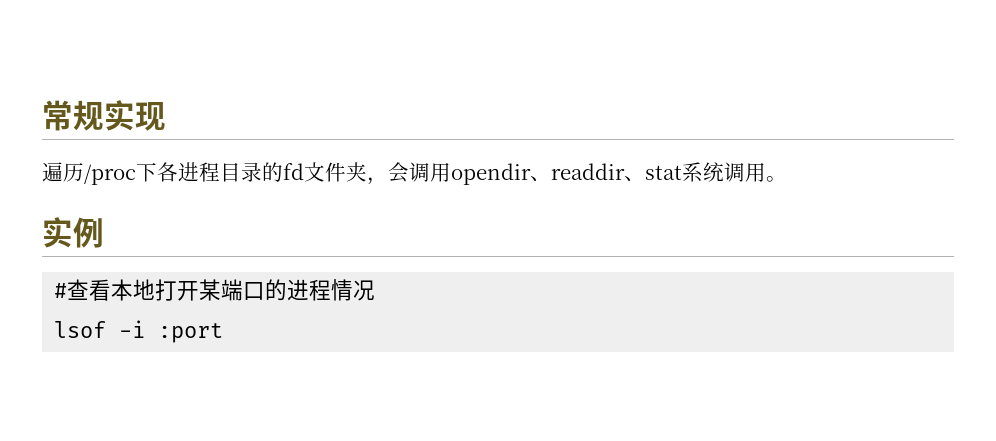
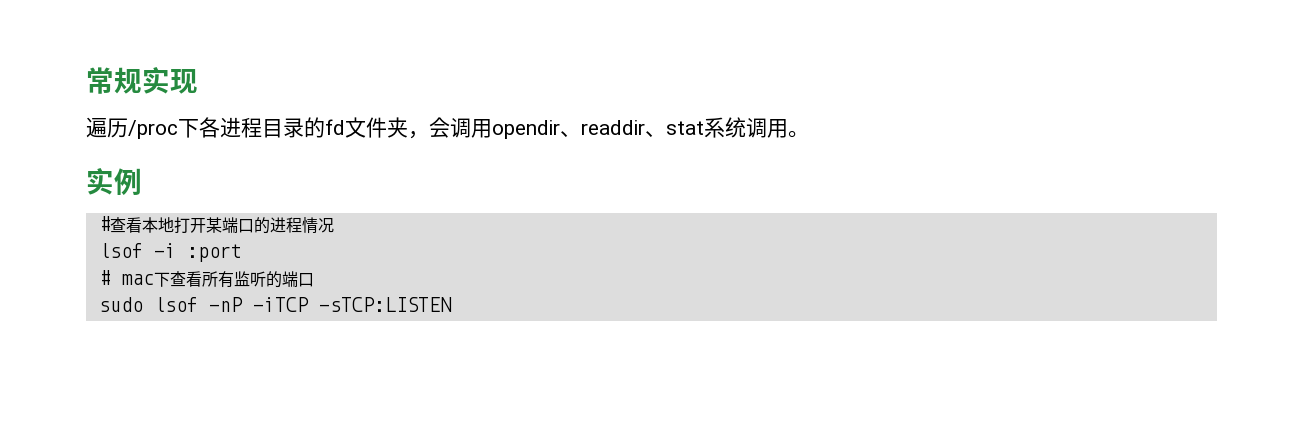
(224, 333) none -> [98,270,314,288] [98,297,452,312] // # mac下查看所有监听的端口 // sudo lsof -nP -iTCP -sTCP:LISTEN

